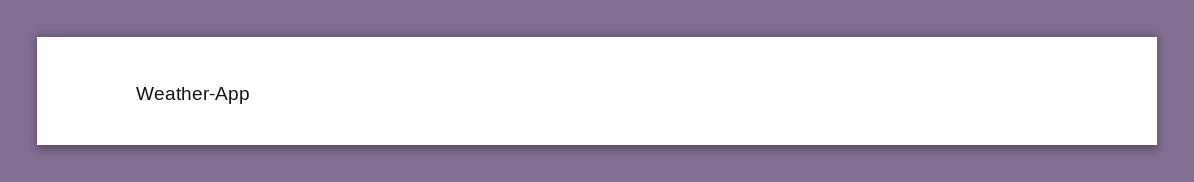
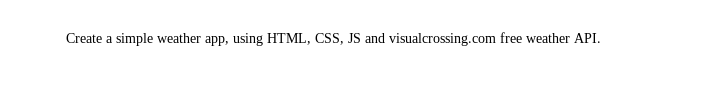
[136,87,250,104] Weather-App -> [66,32,601,46] Create a simple weather app, using HTML, CSS, JS and visualcrossing.com free weather API.

